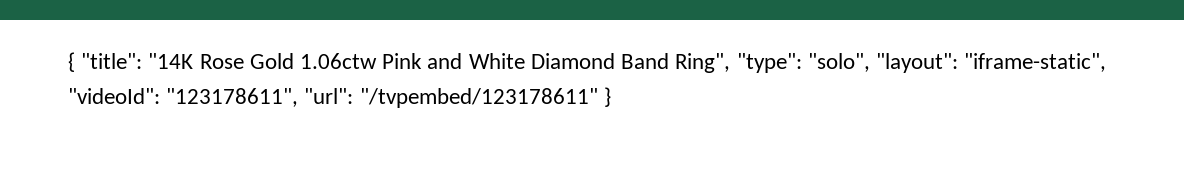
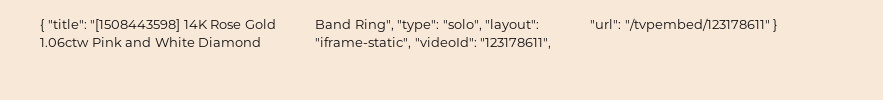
[148,53,194,69] "14K -> [90,19,208,32] "[1508443598] 14K

